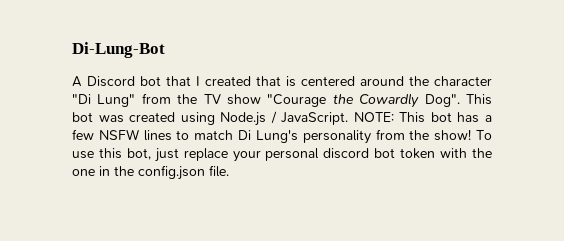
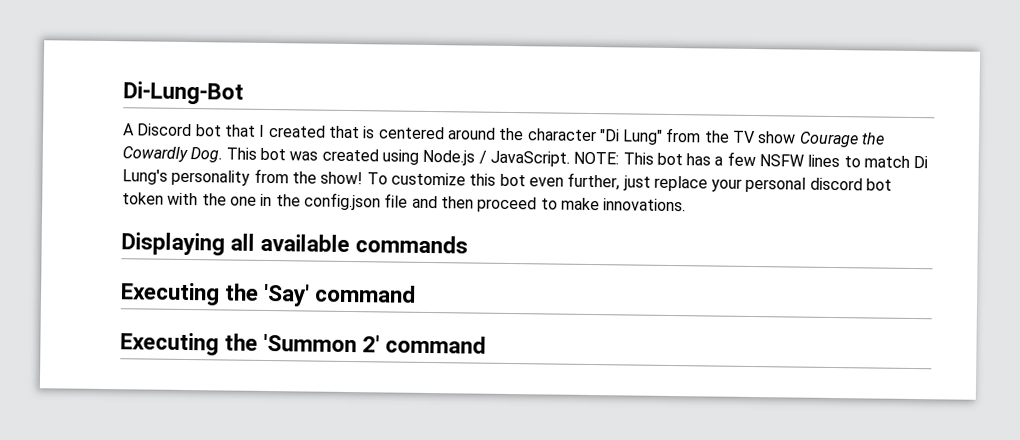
[267,94,327,107] "Courage -> [798,131,859,148] Courage
[424,94,460,107] Dog". -> [190,147,223,163] Dog.
[72,148,151,160] use this bot, -> [390,172,621,191] customize this bot even further,
[209,165,229,177] file. -> [384,193,687,213] [121,232,469,256] [120,282,417,307] [120,332,487,356] file and then proceed to make innovations. // Displaying all available commands // Executing the 'Say' command // Executing the 'Summon 2' command

